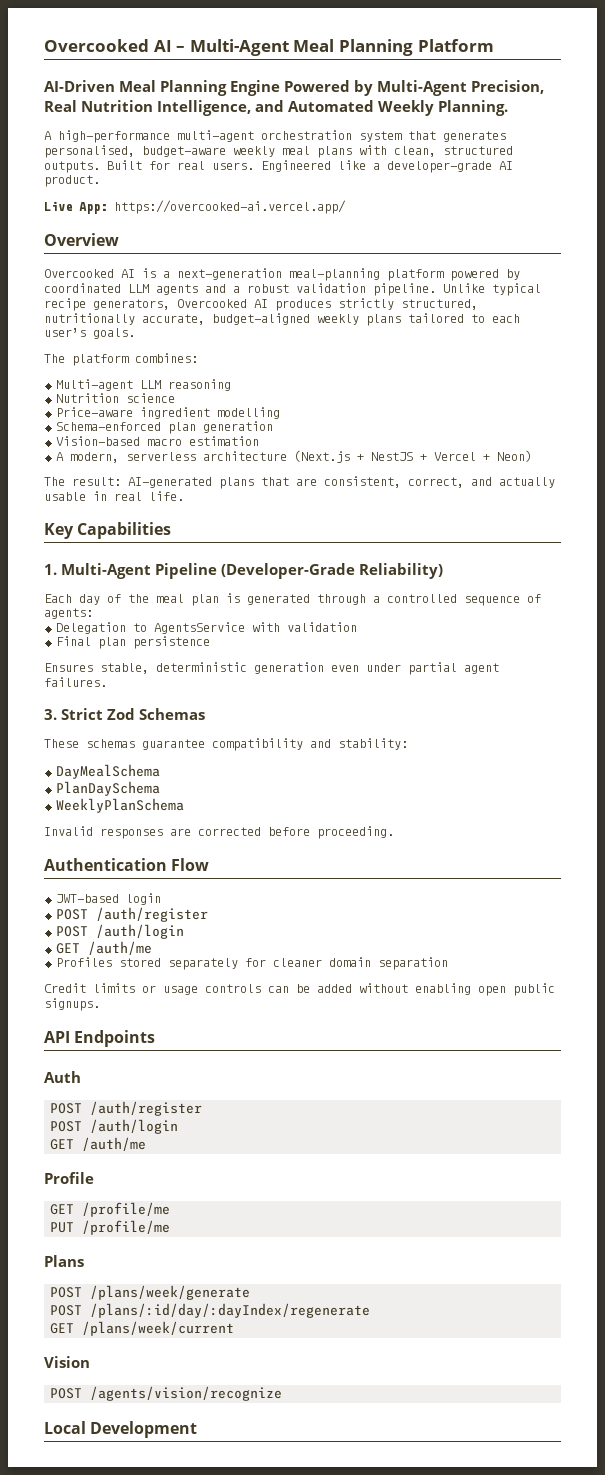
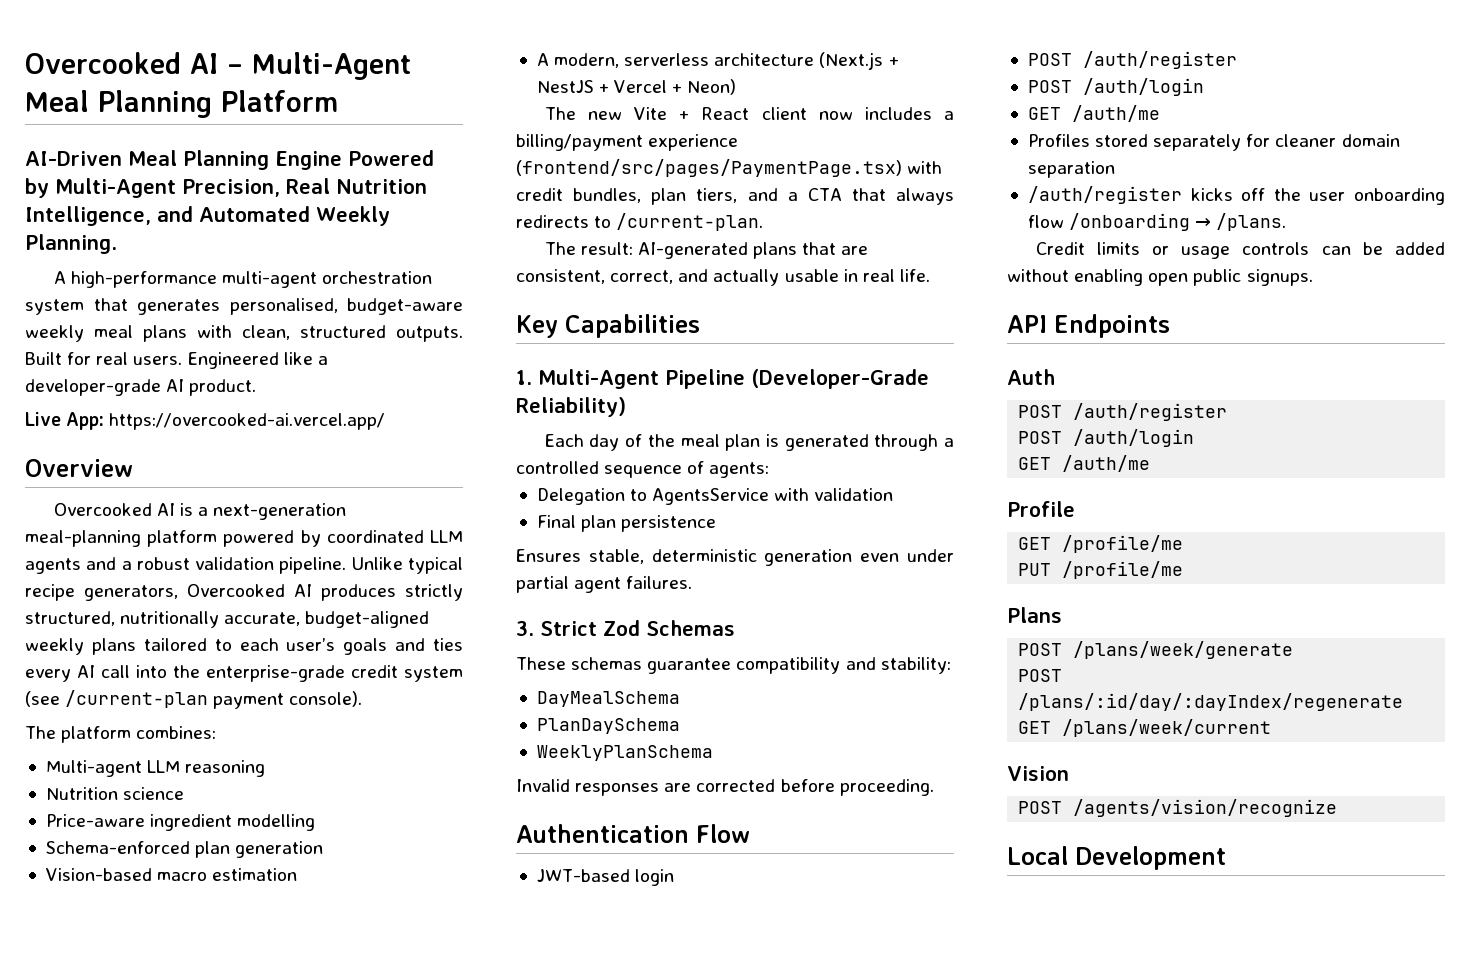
[93,328,135,339] goals. -> [343,638,463,655] [25,665,463,682] [25,690,363,709] goals and ties every AI call into the enterprise-grade credit system (see /current-plan payment console).
(532, 456) none -> [544,107,954,120] [516,134,739,151] [516,159,943,177] [516,188,954,205] [516,213,764,231] // The new Vite + React client now includes a billing/payment experience (frontend/src/pages/PaymentPage.tsx) with credit bundles, plan tiers, and a CTA that always redirects to /current-plan.
(448, 963) none -> [1027,186,1445,205] [1027,213,1287,231] // /auth/register kicks off the user onboarding flow /onboarding → /plans.

